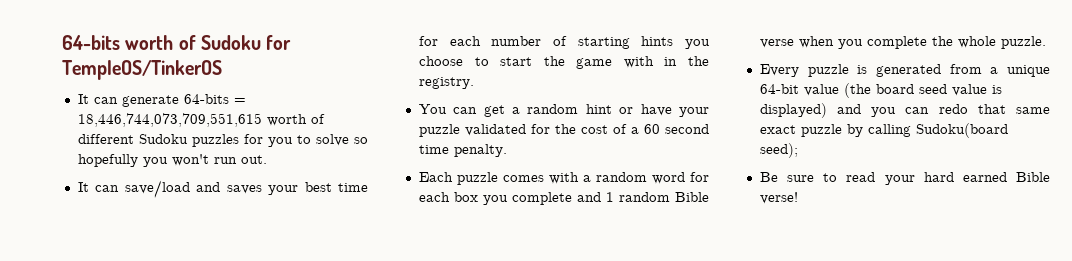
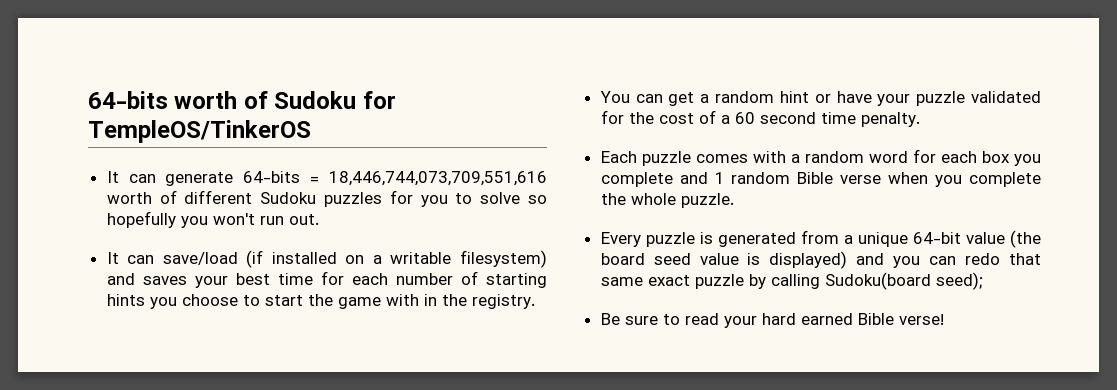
[77,113,262,127] 18,446,744,073,709,551,615 -> [329,171,547,186] 18,446,744,073,709,551,616
(190, 189) none -> [246,250,547,268] (if installed on a writable filesystem)

